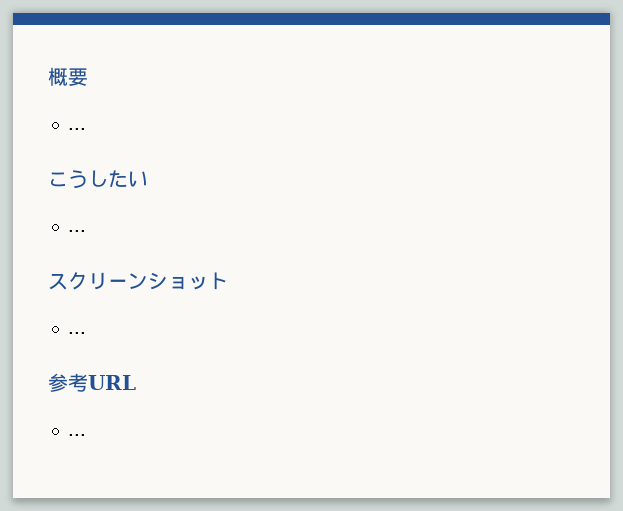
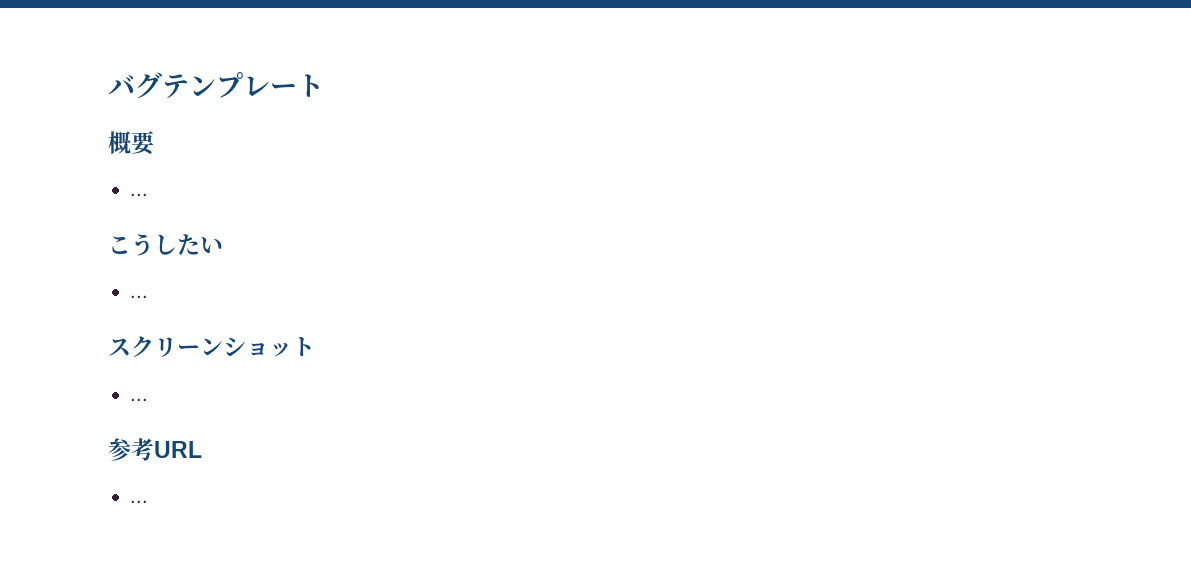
(48, 76) none -> [108,72,324,99] バグテンプレート //

